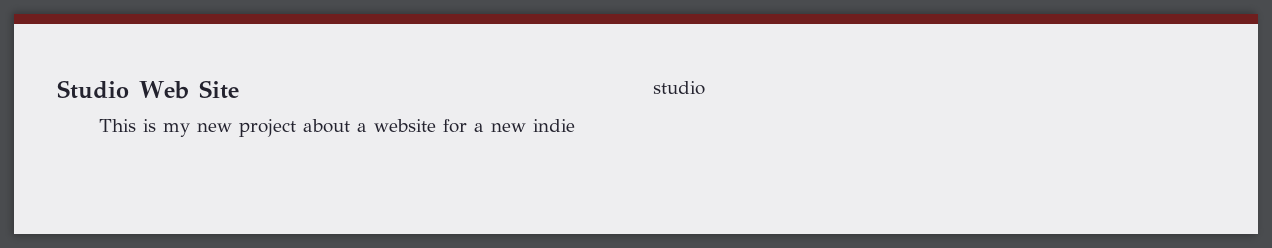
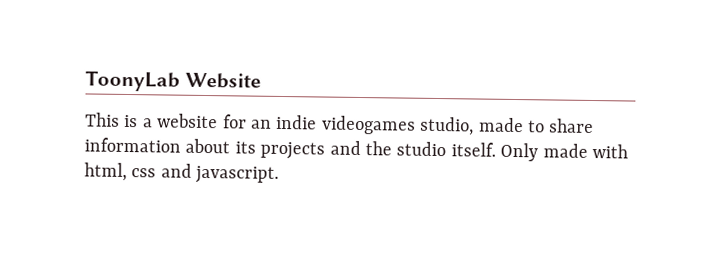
[57,80,239,99] Studio Web Site -> [85,70,261,92] ToonyLab Website
[162,119,575,137] [653,81,705,95] my new project about a website for a new indie studio -> [142,113,595,136] [84,137,628,162] [84,162,280,184] a website for an indie videogames studio, made to share information about its projects and the studio itself. Only made with html, css and javascript.

